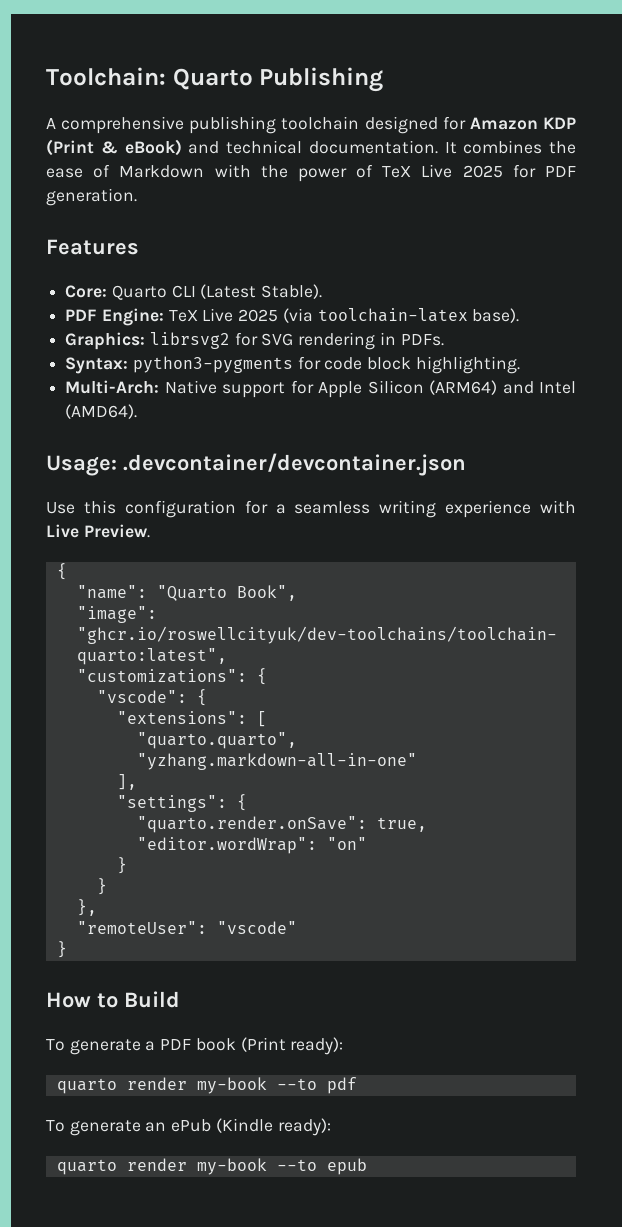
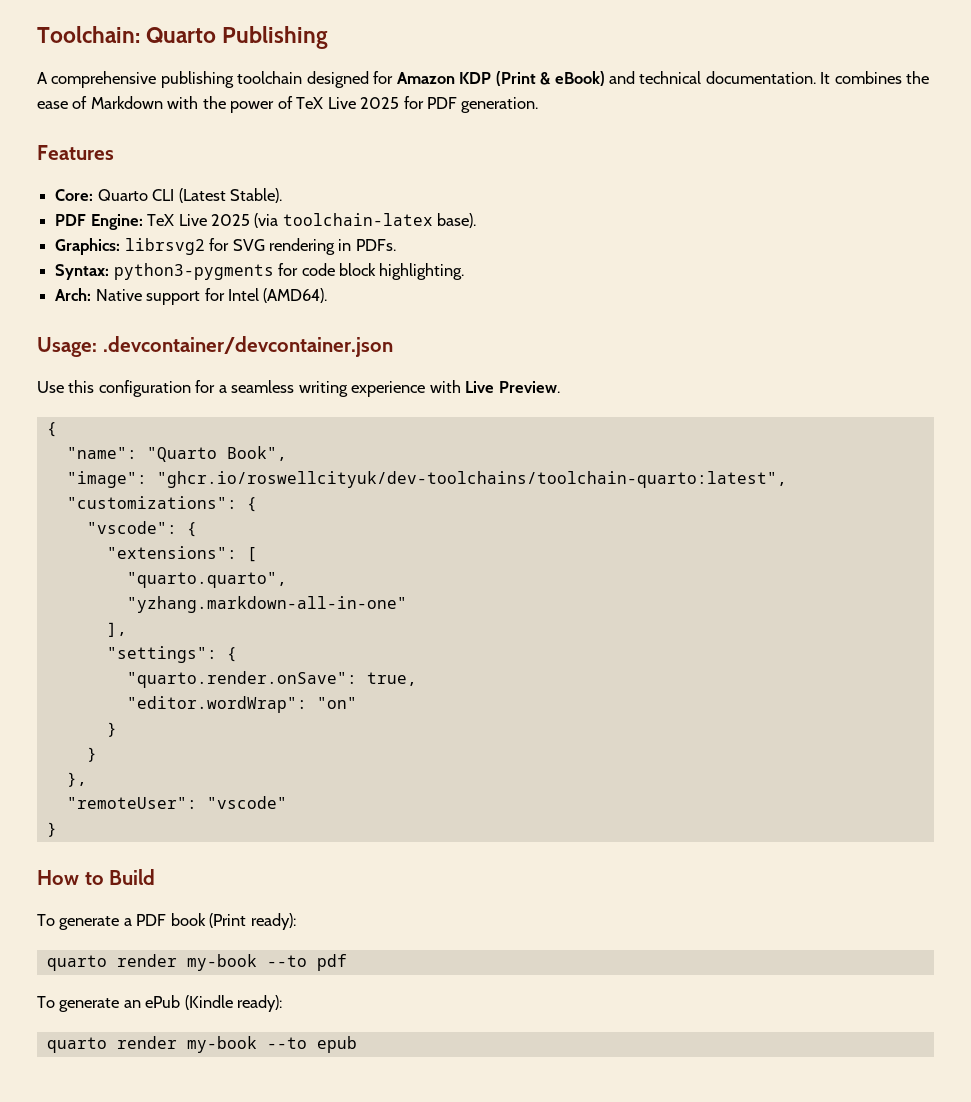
[65,380,160,394] Multi-Arch: -> [55,288,92,301] Arch:
[318,380,534,398] Apple Silicon (ARM64) and -> (225, 294) none

